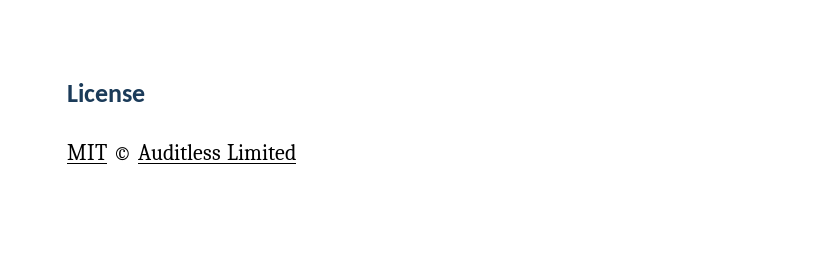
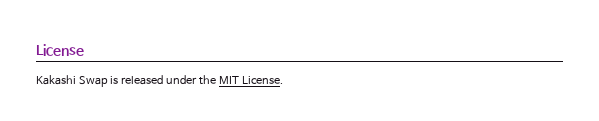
[67,144,296,161] MIT © Auditless Limited -> [36,75,283,87] Kakashi Swap is released under the MIT License.

